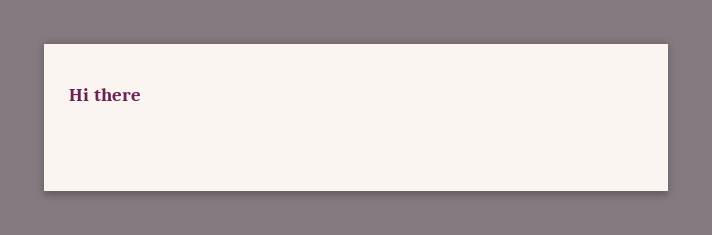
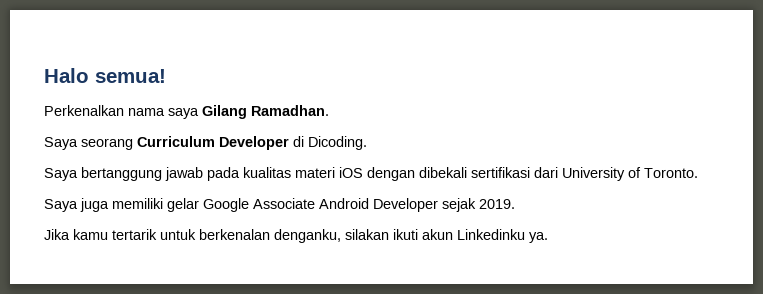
[69,88,141,101] Hi there -> [44,68,166,83] [44,105,329,119] [44,136,367,150] [44,167,698,181] [44,198,515,212] [44,229,548,243] Halo semua! // Perkenalkan nama saya Gilang Ramadhan. // Saya seorang Curriculum Developer di Dicoding. // Saya bertanggung jawab pada kualitas materi iOS dengan dibekali sertifikasi dari University of Toronto. // Saya juga memiliki gelar Google Associate Android Developer sejak 2019. // Jika kamu tertarik untuk berkenalan denganku, silakan ikuti akun Linkedinku ya.

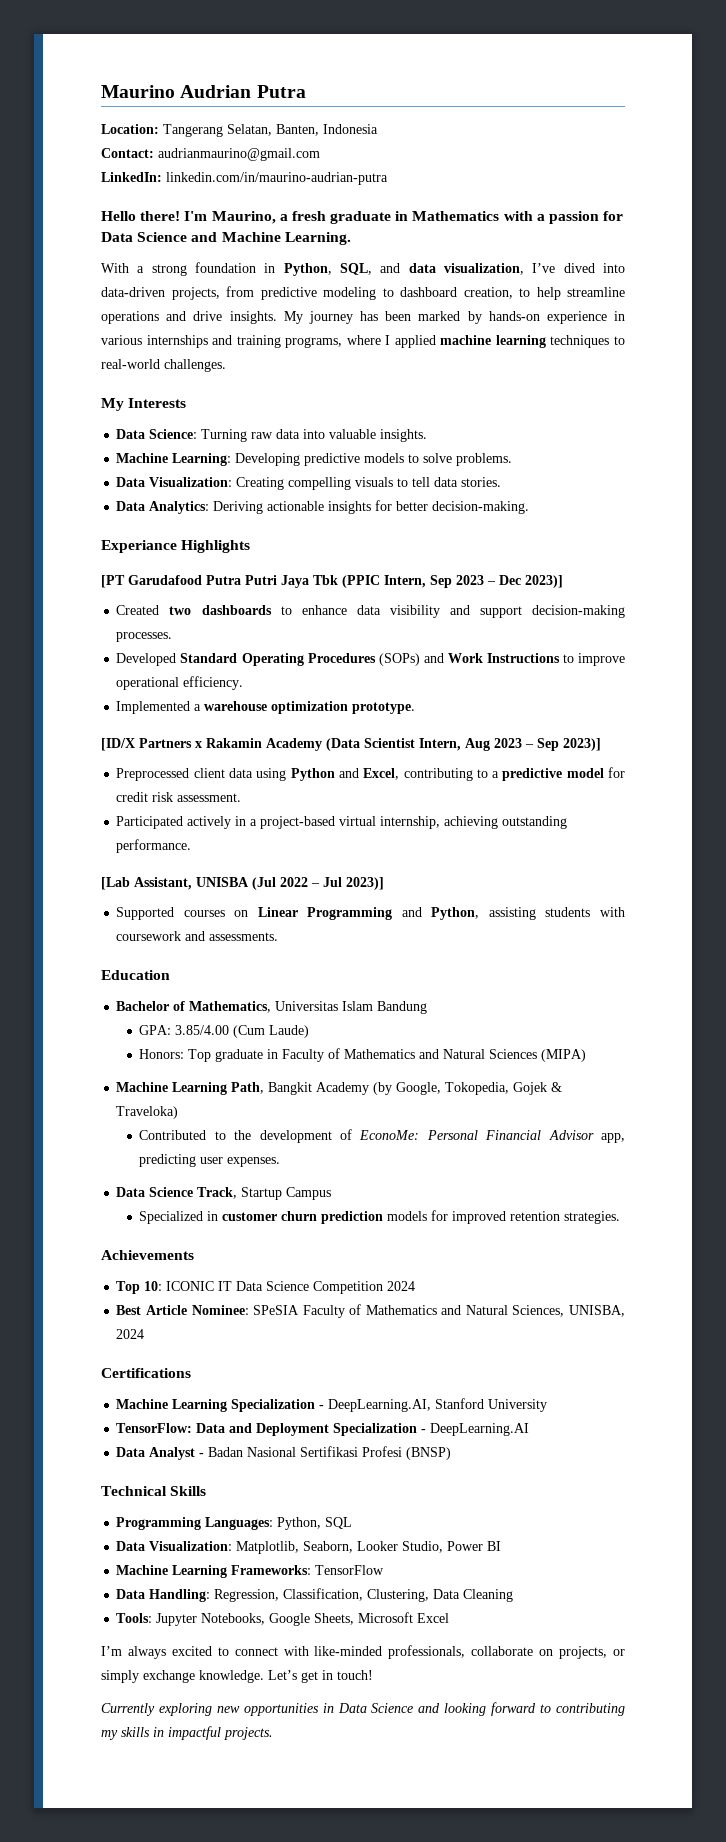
[44,68,166,83] [44,105,329,119] [44,136,367,150] [44,167,698,181] [44,198,515,212] [44,229,548,243] Halo semua! // Perkenalkan nama saya Gilang Ramadhan. // Saya seorang Curriculum Developer di Dicoding. // Saya bertanggung jawab pada kualitas materi iOS dengan dibekali sertifikasi dari University of Toronto. // Saya juga memiliki gelar Google Associate Android Developer sejak 2019. // Jika kamu tertarik untuk berkenalan denganku, silakan ikuti akun Linkedinku ya. -> [101,85,306,98] [101,124,378,137] [101,148,320,161] [101,172,388,185] [101,211,624,224] [101,232,351,245] [101,262,625,276] [101,286,625,300] [101,311,626,324] [101,335,625,348] [101,359,226,372] [101,398,187,411] [116,429,428,442] [116,453,513,466] [116,477,502,490] [116,500,530,514] [101,540,251,553] [101,575,563,588] [116,605,625,618] [116,632,173,642] [116,653,625,666] [116,676,244,690] [116,701,416,714] [101,738,601,751] [116,767,626,781] [116,792,242,802] [116,816,568,829] [116,839,192,853] [101,877,384,890] [116,907,625,920] [116,931,279,941] [101,970,170,980] [116,1001,428,1014] [139,1025,310,1038] [139,1048,587,1062] [116,1082,563,1095] [116,1106,179,1119] [139,1129,625,1143] [139,1154,281,1167] [116,1187,332,1200] [139,1210,621,1224] [101,1250,194,1260] [116,1281,416,1294] [116,1304,625,1318] [116,1329,145,1339] [101,1368,191,1378] [116,1398,548,1412] [116,1423,530,1436] [116,1446,452,1460] [101,1486,207,1496] [116,1517,353,1530] [116,1541,502,1554] [116,1565,385,1578] [116,1588,514,1602] [116,1612,450,1626] [101,1645,626,1659] [101,1670,373,1683] [101,1702,626,1716] [101,1726,273,1740] Maurino Audrian Putra // Location: Tangerang Selatan, Banten, Indonesia // Contact: audrianmaurino@gmail.com // LinkedIn: linkedin.com/in/maurino-audrian-putra // Hello there! I'm Maurino, a fresh graduate in Mathematics with a passion for Data Science and Machine Learning. // With a strong foundation in Python, SQL, and data visualization, I’ve dived into data-driven projects, from predictive modeling to dashboard creation, to help streamline operations and drive insights. My journey has been marked by hands-on experience in various internships and training programs, where I applied machine learning techniques to real-world challenges. // My Interests // Data Science: Turning raw data into valuable insights. // Machine Learning: Developing predictive models to solve problems. // Data Visualization: Creating compelling visuals to tell data stories. // Data Analytics: Deriving actionable insights for better decision-making. // Experiance Highlights // [PT Garudafood Putra Putri Jaya Tbk (PPIC Intern, Sep 2023 – Dec 2023)] // Created two dashboards to enhance data visibility and support decision-making processes. // Developed Standard Operating Procedures (SOPs) and Work Instructions to improve operational efficiency. // Implemented a warehouse optimization prototype. // [ID/X Partners x Rakamin Academy (Data Scientist Intern, Aug 2023 – Sep 2023)] // Preprocessed client data using Python and Excel, contributing to a predictive model for credit risk assessment. // Participated actively in a project-based virtual internship, achieving outstanding performance. // [Lab Assistant, UNISBA (Jul 2022 – Jul 2023)] // Supported courses on Linear Programming and Python, assisting students with coursework and assessments. // Education // Bachelor of Mathematics, Universitas Islam Bandung // GPA: 3.85/4.00 (Cum Laude) // Honors: Top graduate in Faculty of Mathematics and Natural Sciences (MIPA) // Machine Learning Path, Bangkit Academy (by Google, Tokopedia, Gojek & Traveloka) // Contributed to the development of EconoMe: Personal Financial Advisor app, predicting user expenses. // Data Science Track, Startup Campus // Specialized in customer churn prediction models for improved retention strategies. // Achievements // Top 10: ICONIC IT Data Science Competition 2024 // Best Article Nominee: SPeSIA Faculty of Mathematics and Natural Sciences, UNISBA, 2024 // Certifications // Machine Learning Specialization - DeepLearning.AI, Stanford University // TensorFlow: Data and Deployment Specialization - DeepLearning.AI // Data Analyst - Badan Nasional Sertifikasi Profesi (BNSP) // Technical Skills // Programming Languages: Python, SQL // Data Visualization: Matplotlib, Seaborn, Looker Studio, Power BI // Machine Learning Frameworks: TensorFlow // Data Handling: Regression, Classification, Clustering, Data Cleaning // Tools: Jupyter Notebooks, Google Sheets, Microsoft Excel // I’m always excited to connect with like-minded professionals, collaborate on projects, or simply exchange knowledge. Let’s get in touch! // Currently exploring new opportunities in Data Science and looking forward to contributing my skills in impactful projects.

